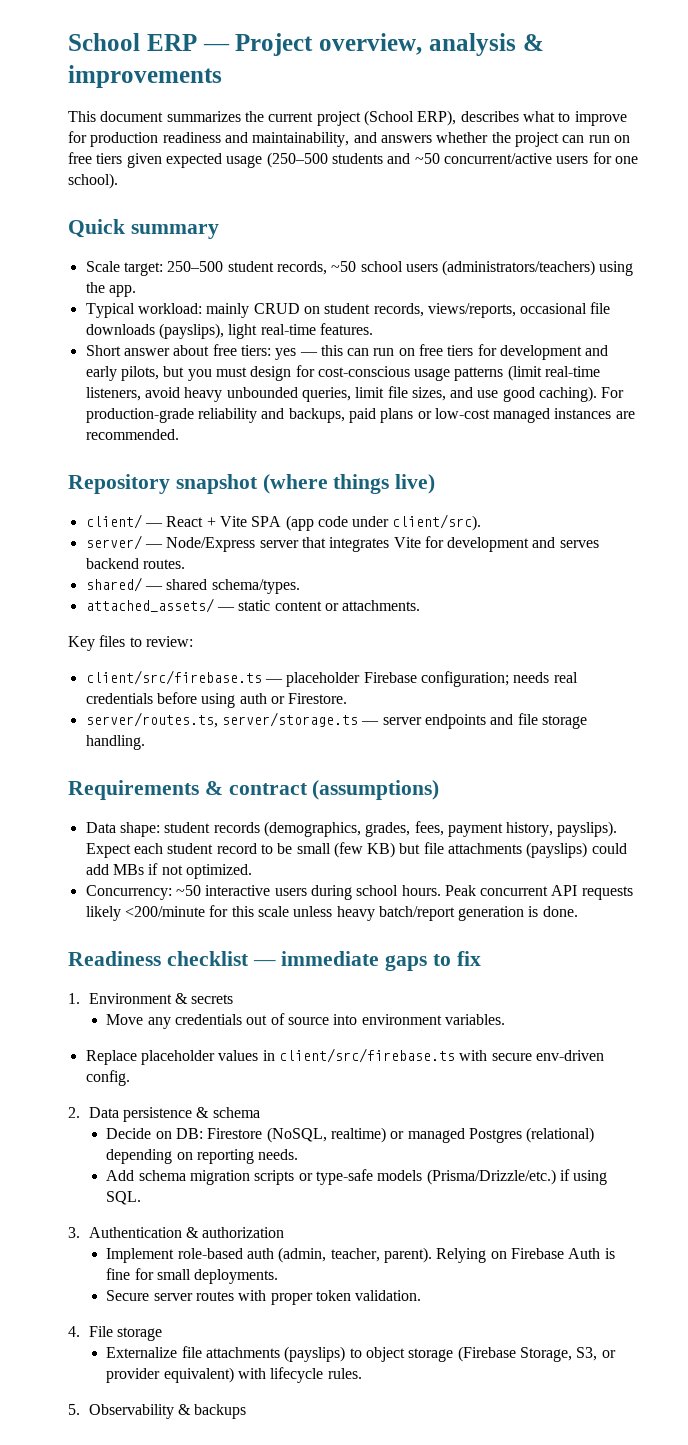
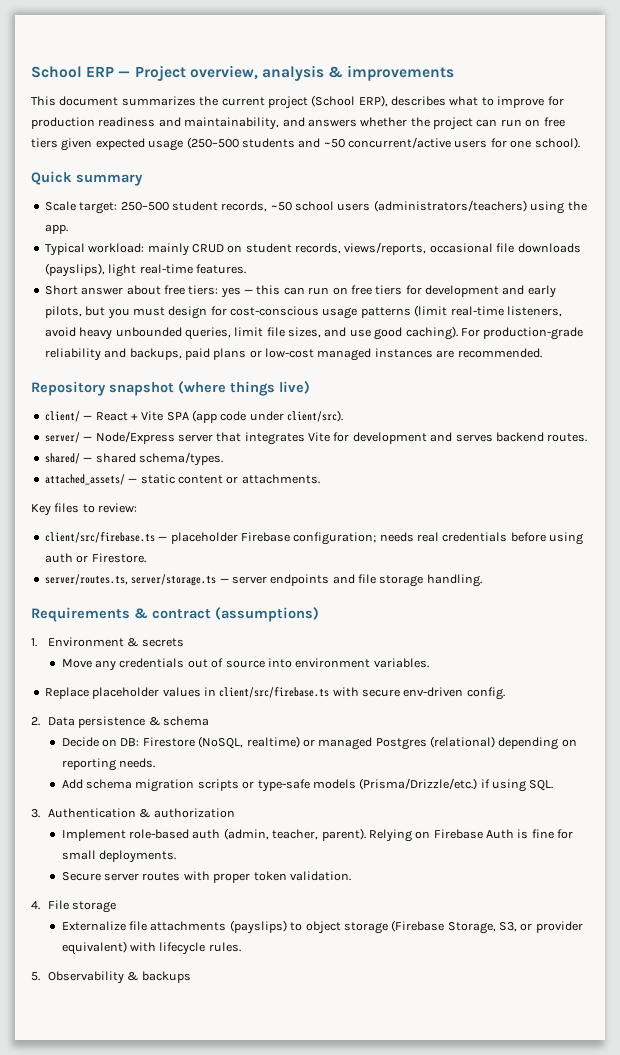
[85,821,618,837] [85,842,627,858] [85,863,252,879] [85,885,633,900] [85,905,578,921] [68,951,481,971] // Data shape: student records (demographics, grades, fees, payment history, payslips). Expect each student record to be small (few KB) but file attachments (payslips) could add MBs if not optimized. // Concurrency: ~50 interactive users during school hours. Peak concurrent API requests likely <200/minute for this scale unless heavy batch/report generation is done. // Readiness checklist — immediate gaps to fix -> (319, 614) none

